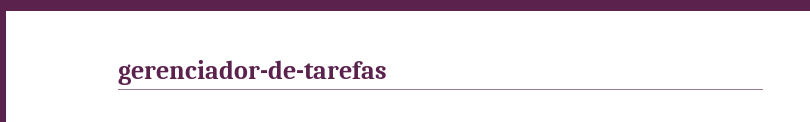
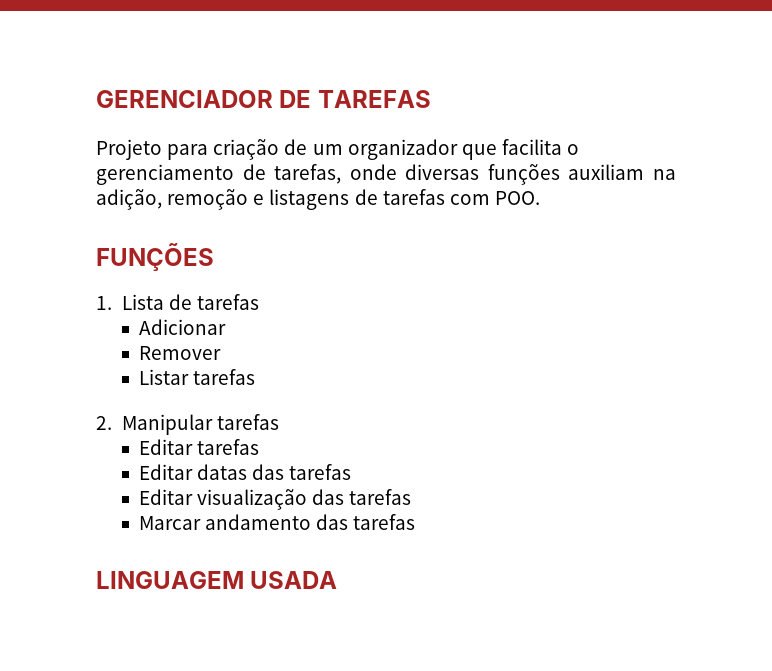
[118,60,387,85] gerenciador-de-tarefas -> [96,90,431,108] [96,139,580,160] [96,164,676,185] [96,189,540,210] [96,243,214,271] [96,294,259,310] [138,319,226,335] [138,346,221,360] [138,369,255,385] [96,414,279,435] [138,439,259,455] [138,464,352,480] [138,489,412,510] [138,514,416,530] [96,571,338,589] GERENCIADOR DE TAREFAS // Projeto para criação de um organizador que facilita o gerenciamento de tarefas, onde diversas funções auxiliam na adição, remoção e listagens de tarefas com POO. // FUNÇÕES // 1. Lista de tarefas // Adicionar // Remover // Listar tarefas // 2. Manipular tarefas // Editar tarefas // Editar datas das tarefas // Editar visualização das tarefas // Marcar andamento das tarefas // LINGUAGEM USADA

